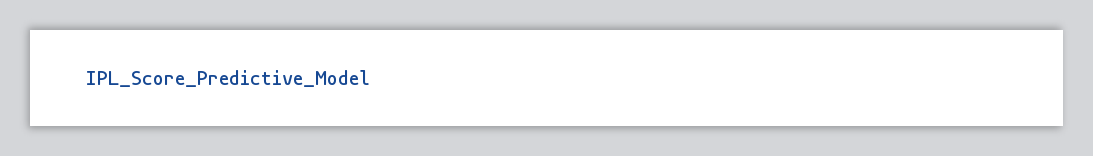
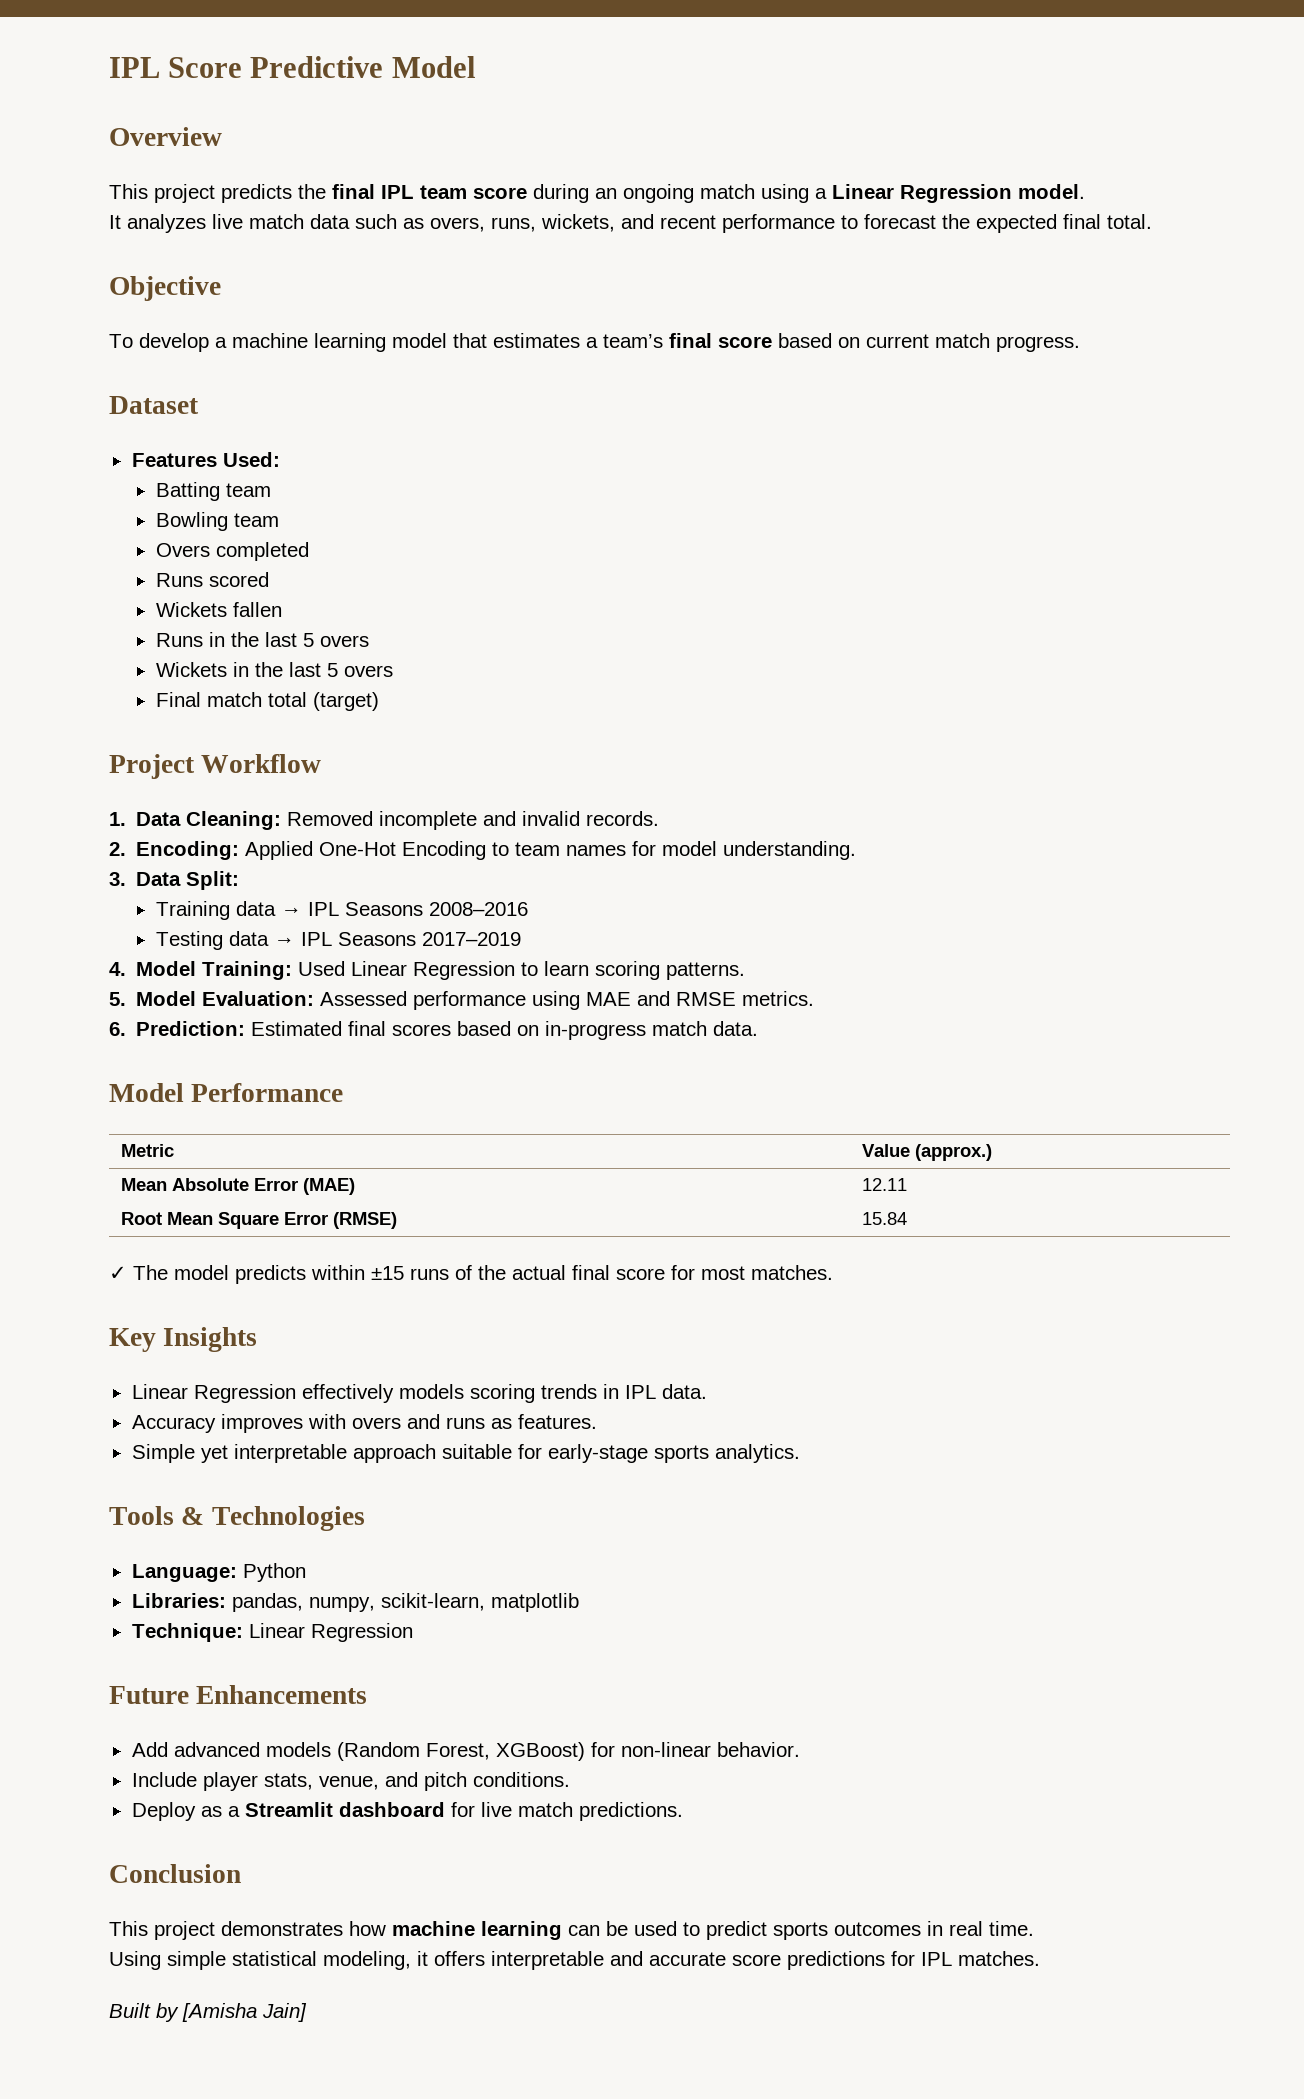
[86,70,370,87] IPL_Score_Predictive_Model -> [109,56,475,78] [109,127,222,146] [109,184,1085,203] [109,214,1152,233] [109,276,221,301] [109,333,1080,352] [109,396,199,414] [131,452,280,467] [155,482,271,501] [155,512,279,531] [155,542,309,561] [155,572,269,587] [155,602,282,617] [155,632,369,647] [155,662,393,677] [155,692,379,711] [109,754,322,779] [109,811,660,830] [109,841,857,860] [109,871,240,890] [155,901,528,920] [155,931,521,950] [109,961,746,980] [109,991,815,1010] [109,1021,759,1040] [109,1083,344,1102] [120,1144,174,1157] [861,1144,992,1161] [120,1178,355,1195] [861,1178,907,1191] [120,1212,397,1229] [861,1212,907,1225] [109,1265,833,1284] [109,1327,258,1352] [131,1384,707,1403] [131,1414,597,1433] [131,1444,800,1463] [109,1506,365,1531] [131,1563,306,1582] [131,1593,579,1612] [131,1623,413,1642] [109,1685,368,1704] [131,1742,800,1761] [131,1772,570,1791] [131,1802,683,1821] [109,1864,241,1883] [109,1921,1034,1940] [109,1951,1040,1970] [109,2003,307,2022] IPL Score Predictive Model // Overview // This project predicts the final IPL team score during an ongoing match using a Linear Regression model. // It analyzes live match data such as overs, runs, wickets, and recent performance to forecast the expected final total. // Objective // To develop a machine learning model that estimates a team’s final score based on current match progress. // Dataset // Features Used: // Batting team // Bowling team // Overs completed // Runs scored // Wickets fallen // Runs in the last 5 overs // Wickets in the last 5 overs // Final match total (target) // Project Workflow // 1. Data Cleaning: Removed incomplete and invalid records. // 2. Encoding: Applied One-Hot Encoding to team names for model understanding. // 3. Data Split: // Training data → IPL Seasons 2008–2016 // Testing data → IPL Seasons 2017–2019 // 4. Model Training: Used Linear Regression to learn scoring patterns. // 5. Model Evaluation: Assessed performance using MAE and RMSE metrics. // 6. Prediction: Estimated final scores based on in-progress match data. // Model Performance // Metric | Value (approx.) // Mean Absolute Error (MAE) | 12.11 // Root Mean Square Error (RMSE) | 15.84 // ✓ The model predicts within ±15 runs of the actual final score for most matches. // Key Insights // Linear Regression effectively models scoring trends in IPL data. // Accuracy improves with overs and runs as features. // Simple yet interpretable approach suitable for early-stage sports analytics. // Tools & Technologies // Language: Python // Libraries: pandas, numpy, scikit-learn, matplotlib // Technique: Linear Regression // Future Enhancements // Add advanced models (Random Forest, XGBoost) for non-linear behavior. // Include player stats, venue, and pitch conditions. // Deploy as a Streamlit dashboard for live match predictions. // Conclusion // This project demonstrates how machine learning can be used to predict sports outcomes in real time. // Using simple statistical modeling, it offers interpretable and accurate score predictions for IPL matches. // Built by [Amisha Jain]

